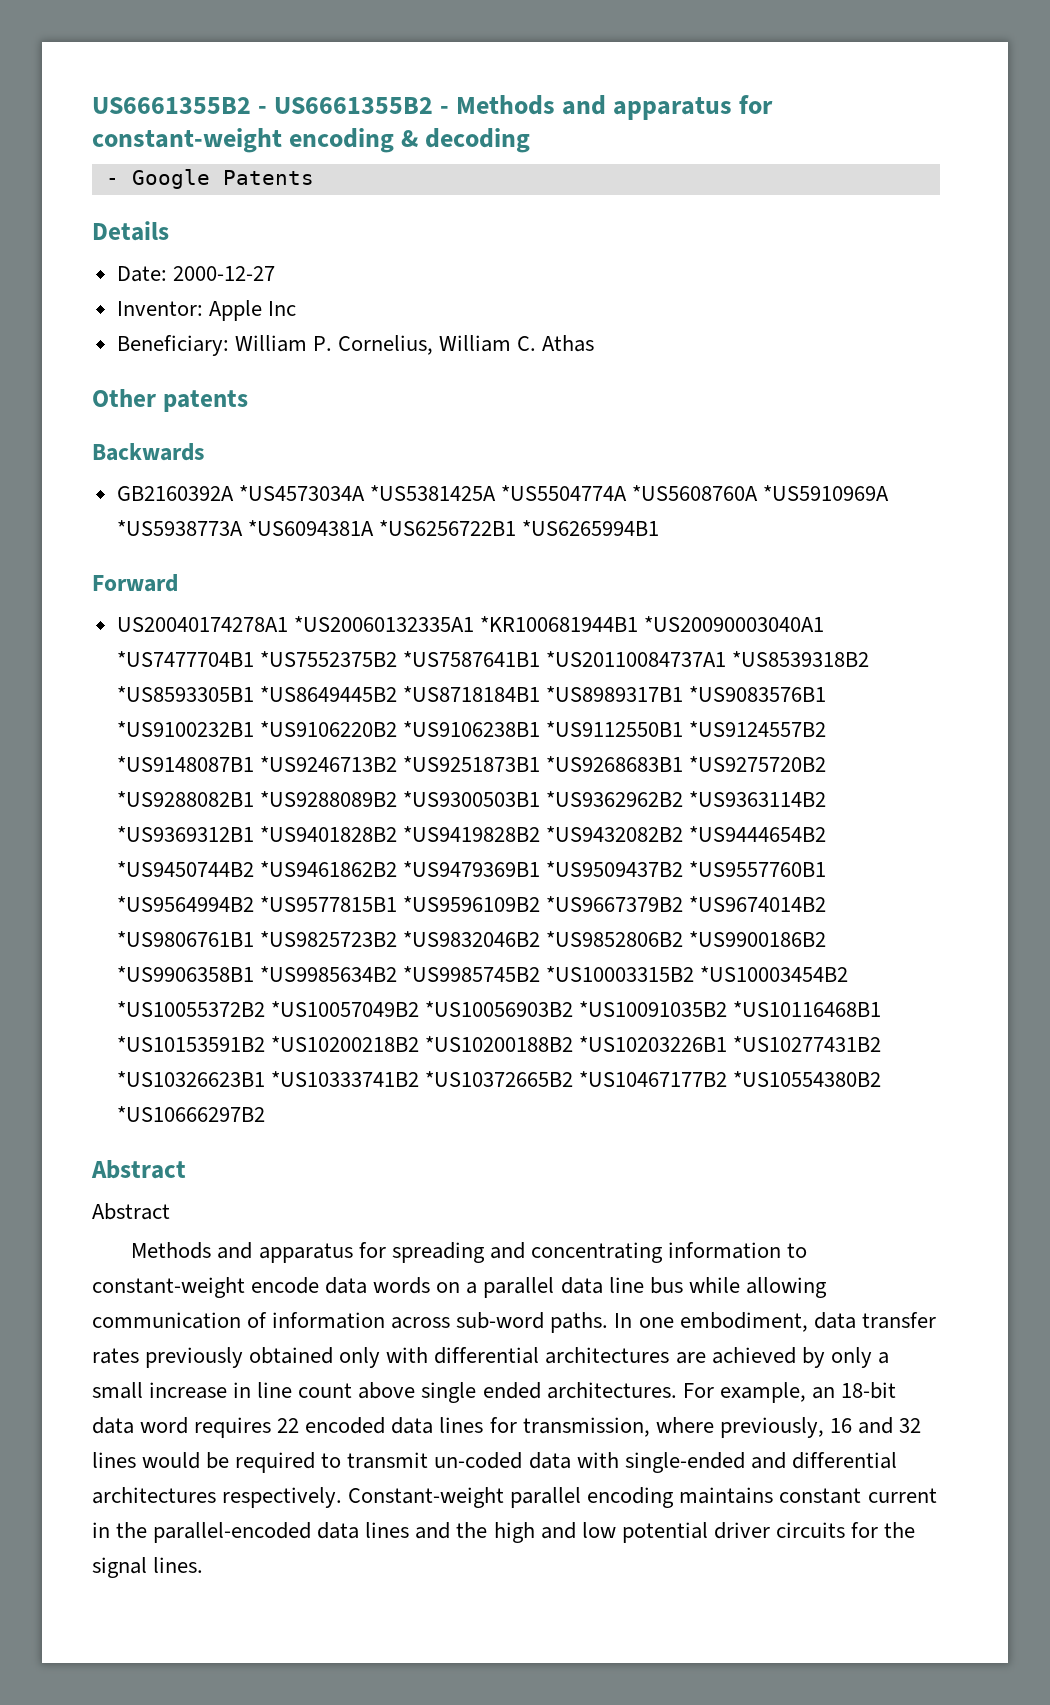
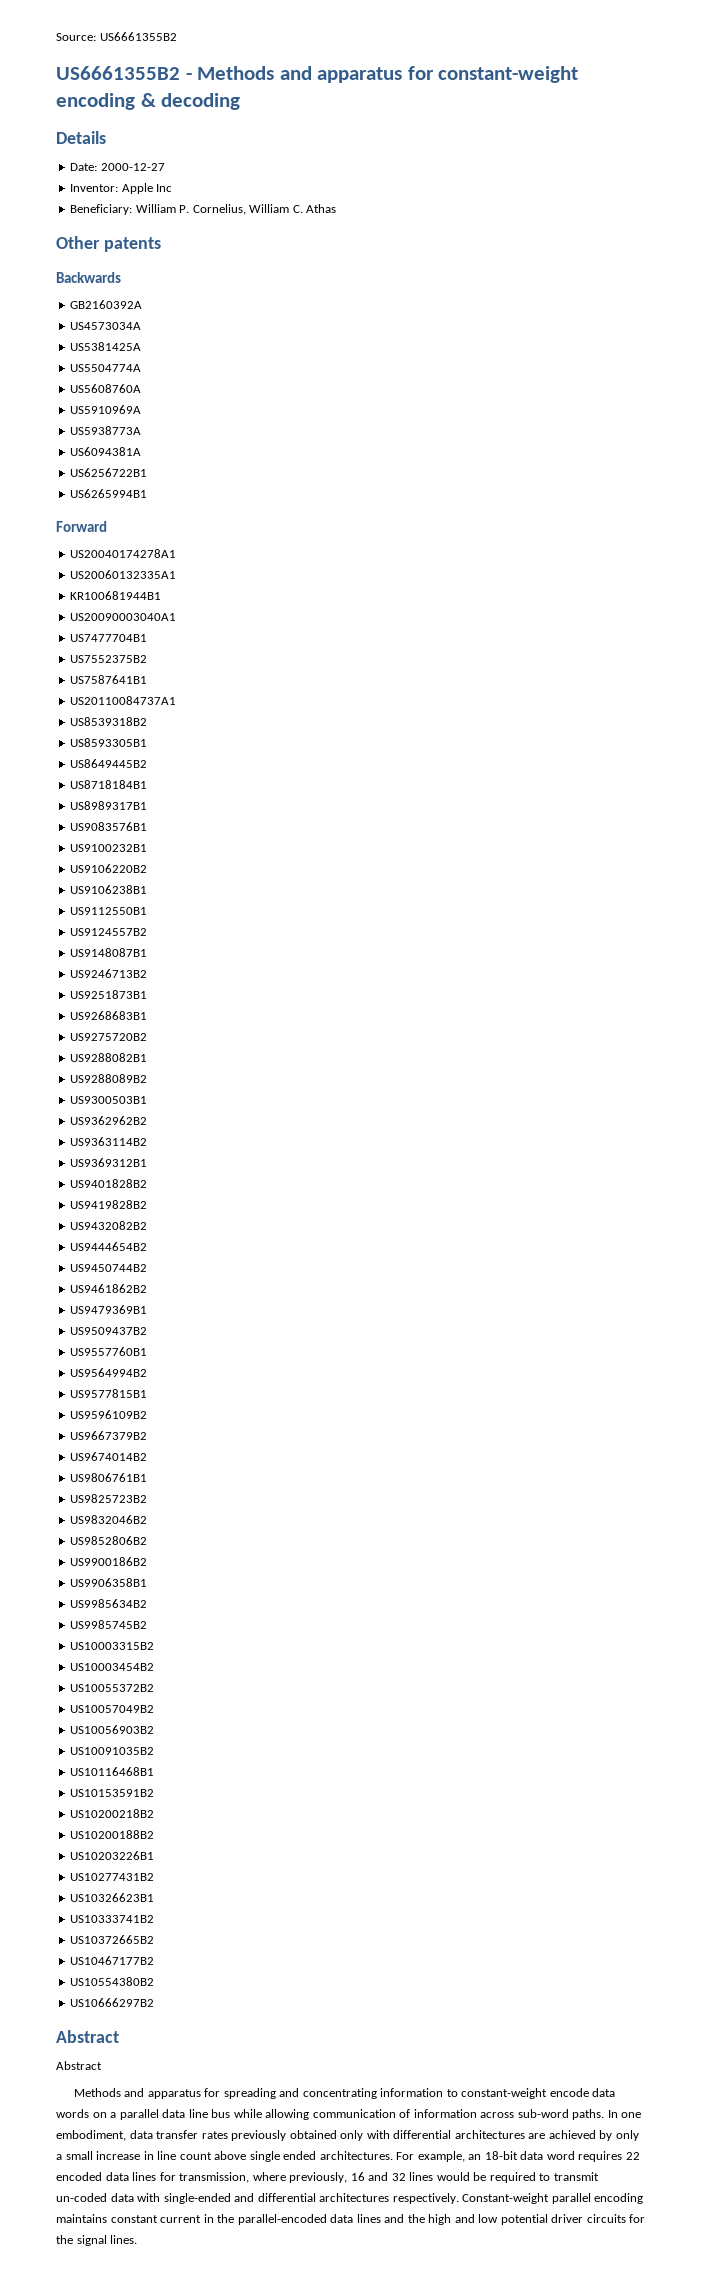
[92,97,268,114] US6661355B2 - -> [56,32,177,41] Source: US6661355B2 //
[105,169,314,189] // - Google Patents -> (241, 101) none
[238,485,890,501] [116,520,659,536] [92,574,178,592] [116,616,824,632] [116,651,870,667] [116,686,827,702] [116,721,827,737] [116,756,827,772] [116,791,827,807] [116,826,827,842] [116,861,827,877] [116,896,827,912] [116,931,827,947] [116,966,849,982] [116,1001,882,1017] [116,1036,882,1052] [116,1071,882,1087] [116,1106,265,1122] *US4573034A *US5381425A *US5504774A *US5608760A *US5910969A *US5938773A *US6094381A *US6256722B1 *US6265994B1 // Forward // US20040174278A1 *US20060132335A1 *KR100681944B1 *US20090003040A1 *US7477704B1 *US7552375B2 *US7587641B1 *US20110084737A1 *US8539318B2 *US8593305B1 *US8649445B2 *US8718184B1 *US8989317B1 *US9083576B1 *US9100232B1 *US9106220B2 *US9106238B1 *US9112550B1 *US9124557B2 *US9148087B1 *US9246713B2 *US9251873B1 *US9268683B1 *US9275720B2 *US9288082B1 *US9288089B2 *US9300503B1 *US9362962B2 *US9363114B2 *US9369312B1 *US9401828B2 *US9419828B2 *US9432082B2 *US9444654B2 *US9450744B2 *US9461862B2 *US9479369B1 *US9509437B2 *US9557760B1 *US9564994B2 *US9577815B1 *US9596109B2 *US9667379B2 *US9674014B2 *US9806761B1 *US9825723B2 *US9832046B2 *US9852806B2 *US9900186B2 *US9906358B1 *US9985634B2 *US9985745B2 *US10003315B2 *US10003454B2 *US10055372B2 *US10057049B2 *US10056903B2 *US10091035B2 *US10116468B1 *US10153591B2 *US10200218B2 *US10200188B2 *US10203226B1 *US10277431B2 *US10326623B1 *US10333741B2 *US10372665B2 *US10467177B2 *US10554380B2 *US10666297B2 -> [70,322,142,330] [70,342,142,351] [70,364,142,372] [70,384,142,393] [70,405,142,414] [70,426,142,435] [70,447,142,456] [70,468,148,477] [70,489,148,498] [56,521,107,532] [70,549,177,558] [70,570,177,579] [70,591,162,600] [70,613,177,621] [70,634,148,642] [70,655,148,663] [70,675,148,684] [70,696,177,705] [70,717,148,726] [70,738,148,747] [70,759,148,768] [70,780,148,789] [70,801,148,810] [70,822,148,831] [70,844,148,852] [70,864,148,873] [70,885,148,894] [70,907,148,915] [70,928,148,936] [70,948,148,957] [70,969,148,978] [70,990,148,999] [70,1011,148,1020] [70,1033,148,1041] [70,1053,148,1062] [70,1074,148,1083] [70,1096,148,1104] [70,1116,148,1125] [70,1137,148,1146] [70,1158,148,1167] [70,1179,148,1188] [70,1200,148,1209] [70,1221,148,1230] [70,1242,148,1251] [70,1264,148,1272] [70,1284,148,1293] [70,1305,148,1314] [70,1327,148,1335] [70,1347,148,1356] [70,1368,148,1377] [70,1389,148,1398] [70,1410,148,1419] [70,1431,148,1440] [70,1452,148,1461] [70,1473,148,1482] [70,1494,148,1503] [70,1515,148,1524] [70,1536,148,1545] [70,1557,148,1566] [70,1578,148,1587] [70,1599,148,1608] [70,1620,148,1629] [70,1642,155,1650] [70,1663,155,1671] [70,1684,155,1692] [70,1705,155,1713] [70,1725,155,1734] [70,1747,155,1755] [70,1767,155,1776] [70,1789,155,1797] [70,1809,155,1818] [70,1830,155,1839] [70,1851,155,1860] [70,1873,155,1881] [70,1893,155,1902] [70,1915,155,1923] [70,1935,155,1944] [70,1956,155,1965] [70,1977,155,1986] [70,1998,155,2007] // US4573034A // US5381425A // US5504774A // US5608760A // US5910969A // US5938773A // US6094381A // US6256722B1 // US6265994B1 // Forward // US20040174278A1 // US20060132335A1 // KR100681944B1 // US20090003040A1 // US7477704B1 // US7552375B2 // US7587641B1 // US20110084737A1 // US8539318B2 // US8593305B1 // US8649445B2 // US8718184B1 // US8989317B1 // US9083576B1 // US9100232B1 // US9106220B2 // US9106238B1 // US9112550B1 // US9124557B2 // US9148087B1 // US9246713B2 // US9251873B1 // US9268683B1 // US9275720B2 // US9288082B1 // US9288089B2 // US9300503B1 // US9362962B2 // US9363114B2 // US9369312B1 // US9401828B2 // US9419828B2 // US9432082B2 // US9444654B2 // US9450744B2 // US9461862B2 // US9479369B1 // US9509437B2 // US9557760B1 // US9564994B2 // US9577815B1 // US9596109B2 // US9667379B2 // US9674014B2 // US9806761B1 // US9825723B2 // US9832046B2 // US9852806B2 // US9900186B2 // US9906358B1 // US9985634B2 // US9985745B2 // US10003315B2 // US10003454B2 // US10055372B2 // US10057049B2 // US10056903B2 // US10091035B2 // US10116468B1 // US10153591B2 // US10200218B2 // US10200188B2 // US10203226B1 // US10277431B2 // US10326623B1 // US10333741B2 // US10372665B2 // US10467177B2 // US10554380B2 // US10666297B2

